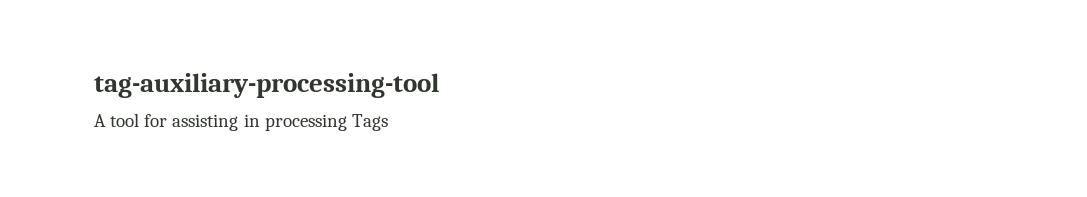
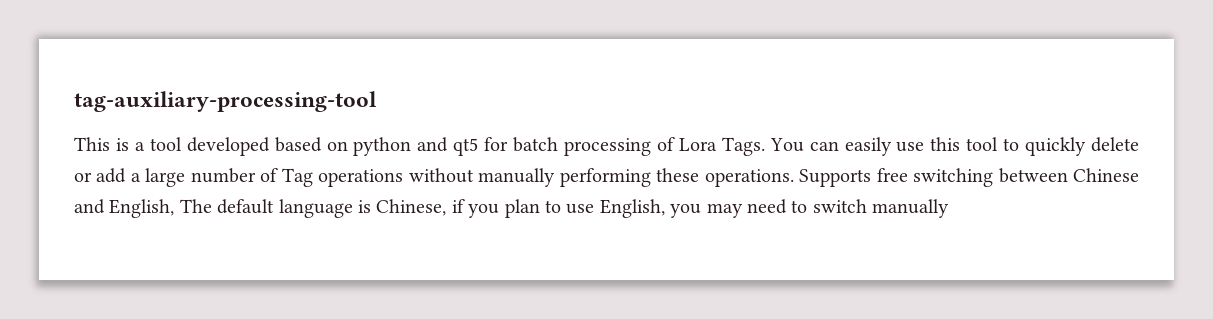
[94,113,388,131] A tool for assisting in processing Tags -> [74,137,1139,156] [74,168,1140,187] [74,199,950,218] This is a tool developed based on python and qt5 for batch processing of Lora Tags. You can easily use this tool to quickly delete or add a large number of Tag operations without manually performing these operations. Supports free switching between Chinese and English, The default language is Chinese, if you plan to use English, you may need to switch manually

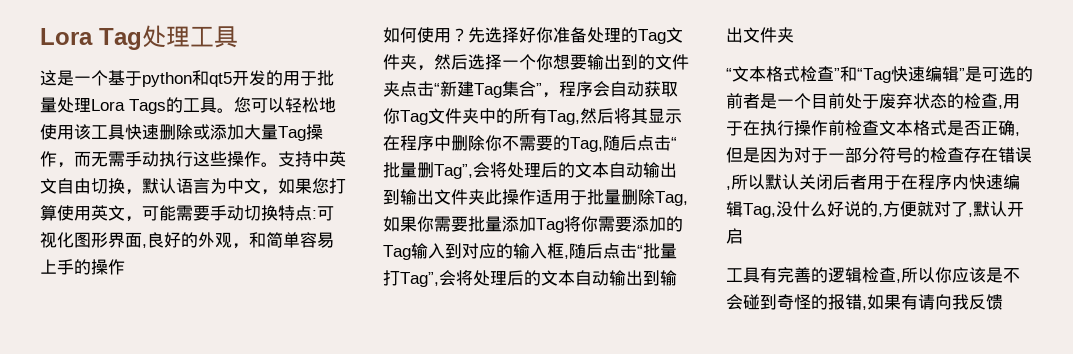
[74,91,377,112] [74,137,1139,156] [74,168,1140,187] [74,199,950,218] tag-auxiliary-processing-tool // This is a tool developed based on python and qt5 for batch processing of Lora Tags. You can easily use this tool to quickly delete or add a large number of Tag operations without manually performing these operations. Supports free switching between Chinese and English, The default language is Chinese, if you plan to use English, you may need to switch manually -> [40,25,238,50] [40,70,334,87] [40,97,336,114] [40,124,323,141] [40,151,346,168] [40,178,346,195] [40,205,334,222] [40,232,334,249] [40,259,125,275] [383,27,683,44] [383,54,689,71] [383,81,678,98] [383,108,682,125] [383,135,677,152] [383,162,677,179] [383,189,688,206] [383,216,683,233] [383,243,677,260] [383,270,677,287] [726,27,794,43] [726,66,1033,83] [726,93,1020,109] [726,120,1020,136] [726,147,1032,163] [726,174,1020,190] [726,201,1024,218] [726,228,743,244] [726,267,1020,283] [726,294,1003,310] Lora Tag处理工具 // 这是一个基于python和qt5开发的用于批量处理Lora Tags的工具。您可以轻松地使用该工具快速删除或添加大量Tag操作，而无需手动执行这些操作。支持中英文自由切换，默认语言为中文，如果您打算使用英文，可能需要手动切换特点:可视化图形界面,良好的外观，和简单容易上手的操作 // 如何使用？先选择好你准备处理的Tag文件夹，然后选择一个你想要输出到的文件夹点击“新建Tag集合”，程序会自动获取你Tag文件夹中的所有Tag,然后将其显示在程序中删除你不需要的Tag,随后点击“批量删Tag”,会将处理后的文本自动输出到输出文件夹此操作适用于批量删除Tag,如果你需要批量添加Tag将你需要添加的Tag输入到对应的输入框,随后点击“批量打Tag”,会将处理后的文本自动输出到输出文件夹 // “文本格式检查”和“Tag快速编辑”是可选的前者是一个目前处于废弃状态的检查,用于在执行操作前检查文本格式是否正确,但是因为对于一部分符号的检查存在错误,所以默认关闭后者用于在程序内快速编辑Tag,没什么好说的,方便就对了,默认开启 // 工具有完善的逻辑检查,所以你应该是不会碰到奇怪的报错,如果有请向我反馈

